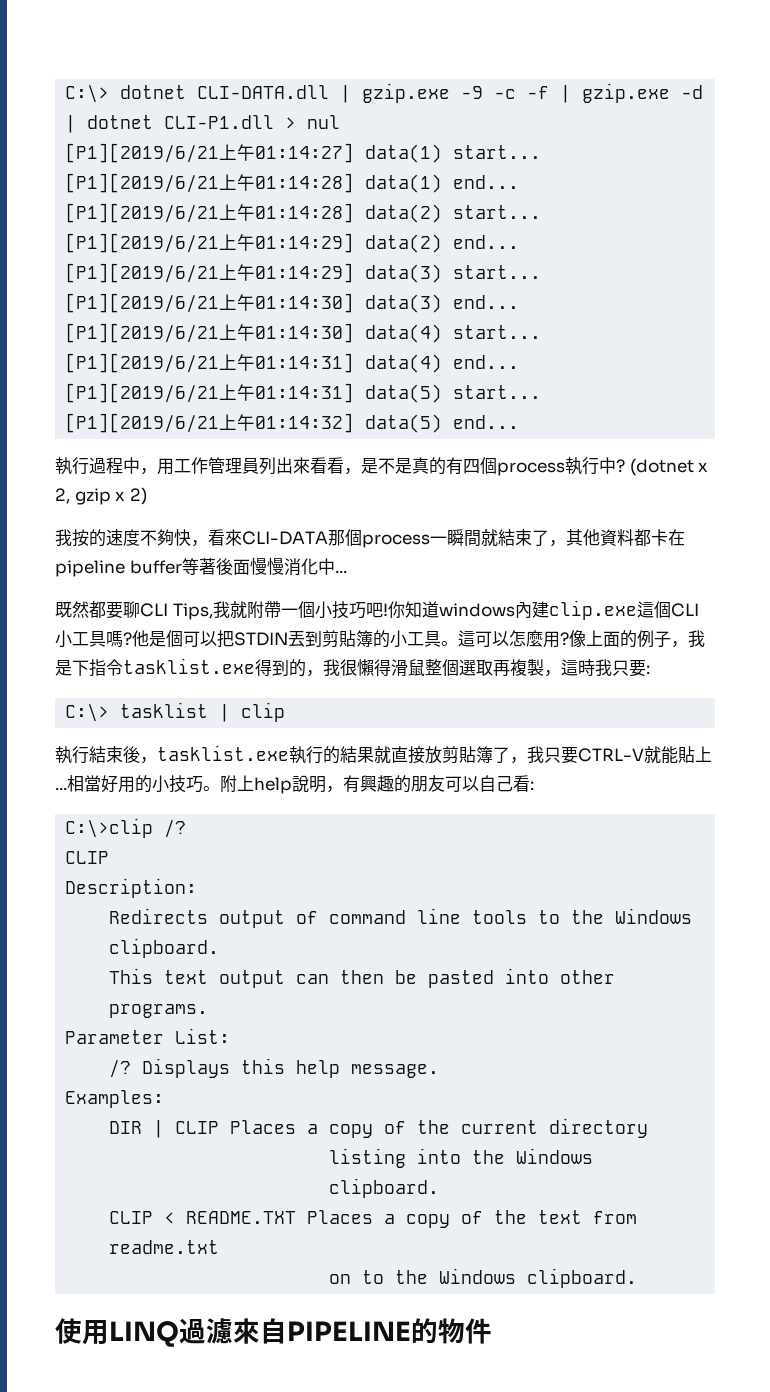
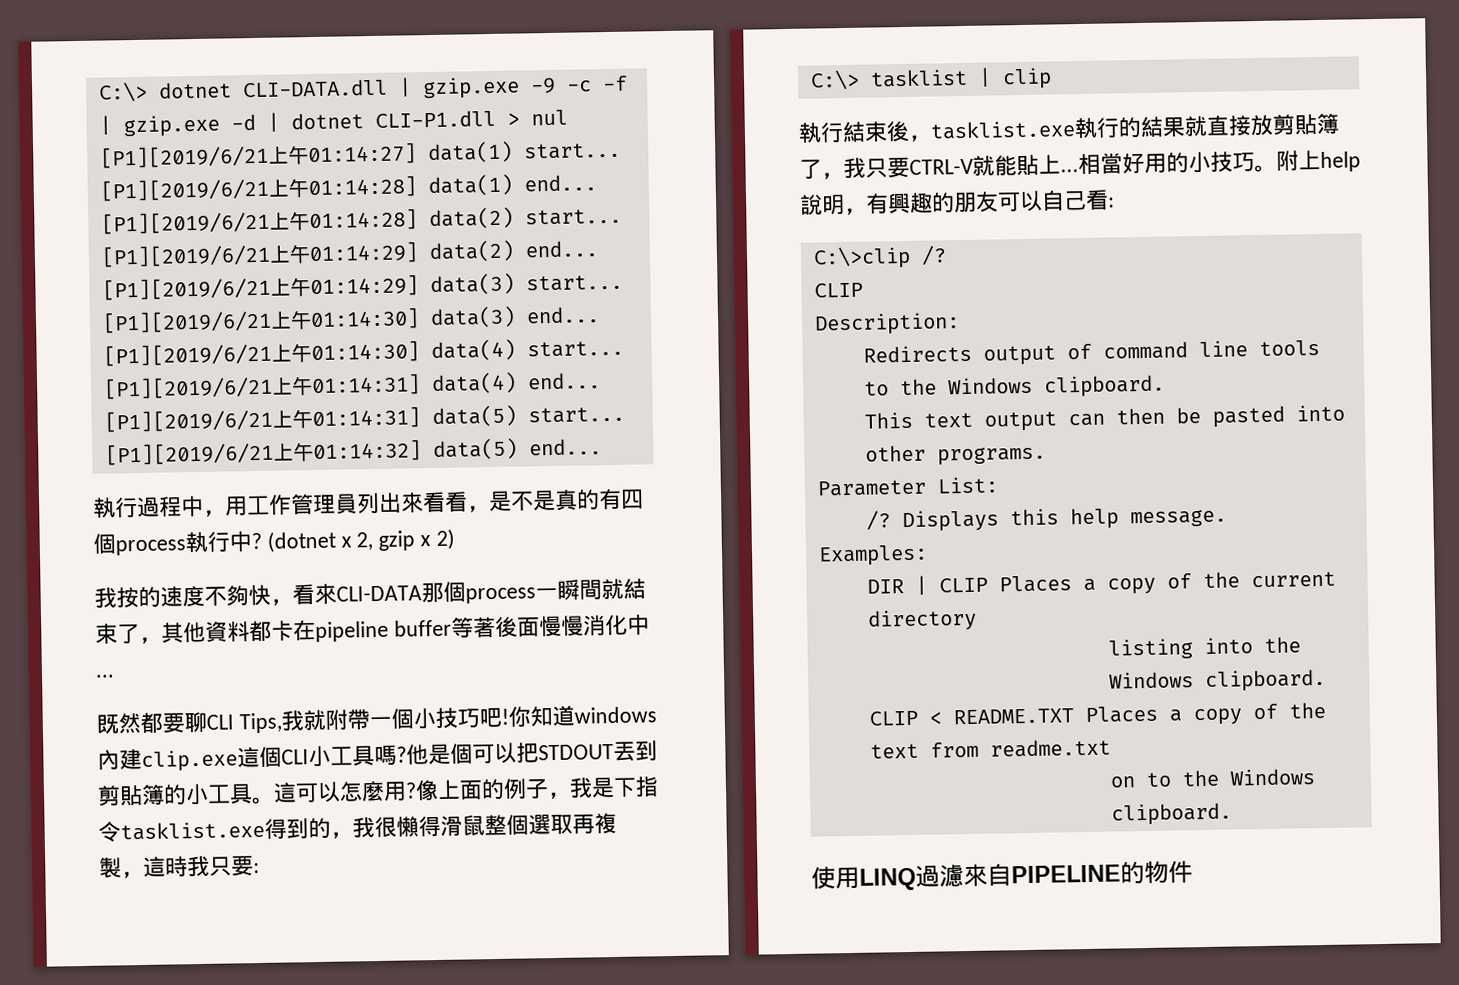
[234,632,288,646] STDIN -> [538,744,614,761] STDOUT

